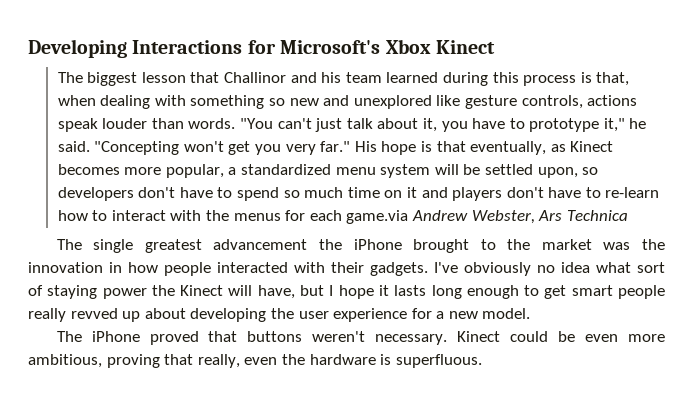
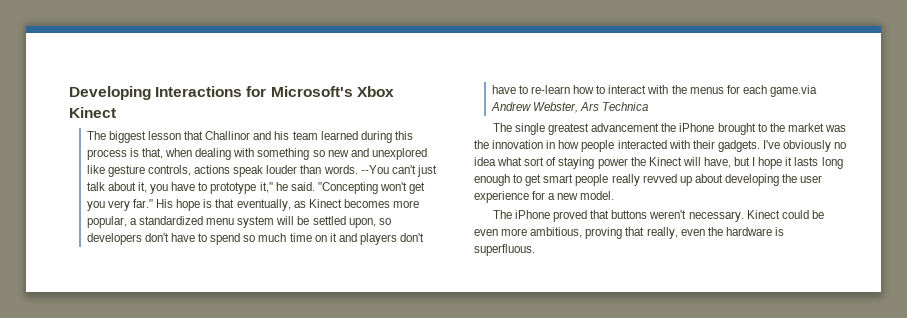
[239,118,273,129] "You -> [360,165,389,174] --You

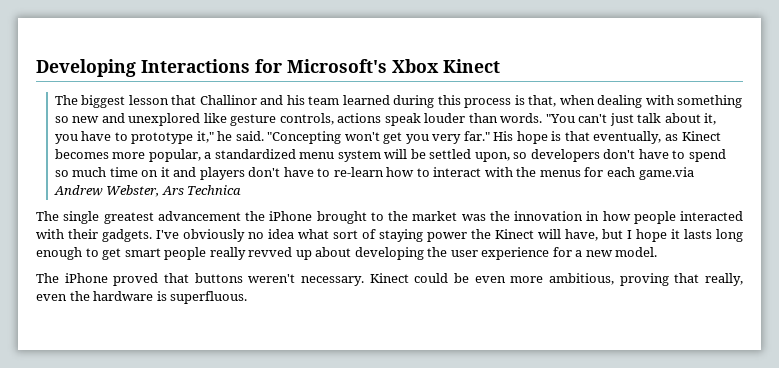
[360,165,389,174] --You -> [545,114,575,123] "You

